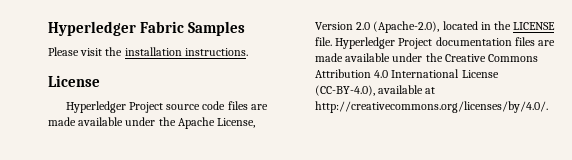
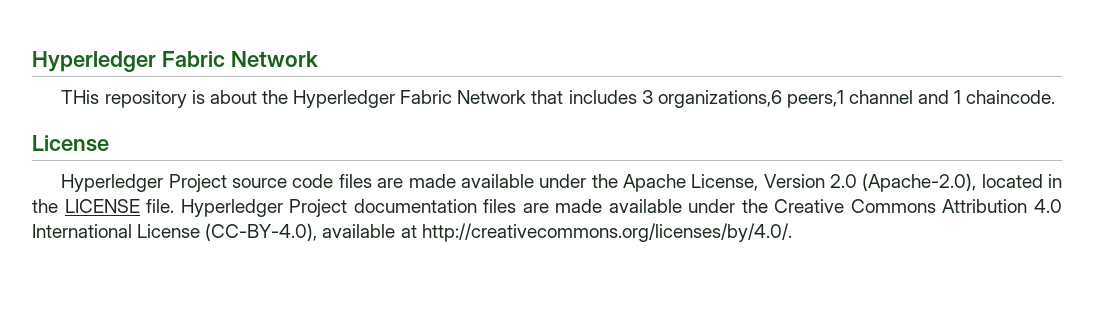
[48,21,246,36] [48,47,248,56] Hyperledger Fabric Samples // Please visit the installation instructions. -> [32,51,318,72] [61,90,1056,108] Hyperledger Fabric Network // THis repository is about the Hyperledger Fabric Network that includes 3 organizations,6 peers,1 channel and 1 chaincode.

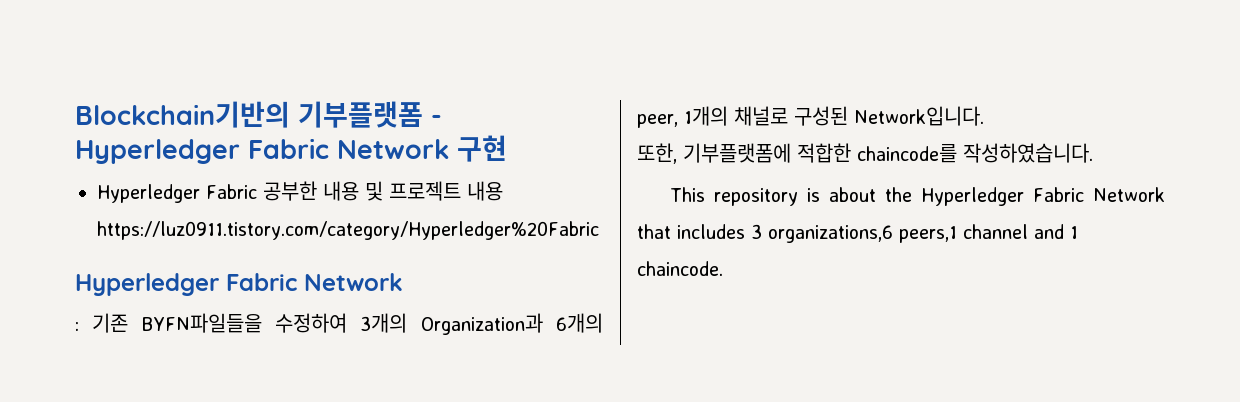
[32,51,318,72] [61,90,100,104] Hyperledger Fabric Network // THis -> [75,101,442,128] [75,135,507,164] [97,181,503,203] [97,221,599,240] [75,273,403,296] [75,313,603,335] [637,106,984,128] [637,143,1093,164] [669,187,705,202] Blockchain기반의 기부플랫폼 - Hyperledger Fabric Network 구현 // Hyperledger Fabric 공부한 내용 및 프로젝트 내용 https://luz0911.tistory.com/category/Hyperledger%20Fabric // Hyperledger Fabric Network // : 기존 BYFN파일들을 수정하여 3개의 Organization과 6개의 peer, 1개의 채널로 구성된 Network입니다. // 또한, 기부플랫폼에 적합한 chaincode를 작성하였습니다. // This
[32,135,109,152] [61,173,1062,192] [32,199,1062,217] [32,223,792,242] // License // Hyperledger Project source code files are made available under the Apache License, Version 2.0 (Apache-2.0), located in the LICENSE file. Hyperledger Project documentation files are made available under the Creative Commons Attribution 4.0 International License (CC-BY-4.0), available at http://creativecommons.org/licenses/by/4.0/. -> (723, 268) none

